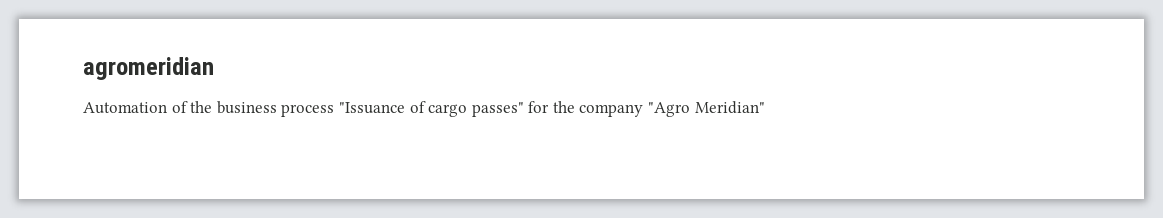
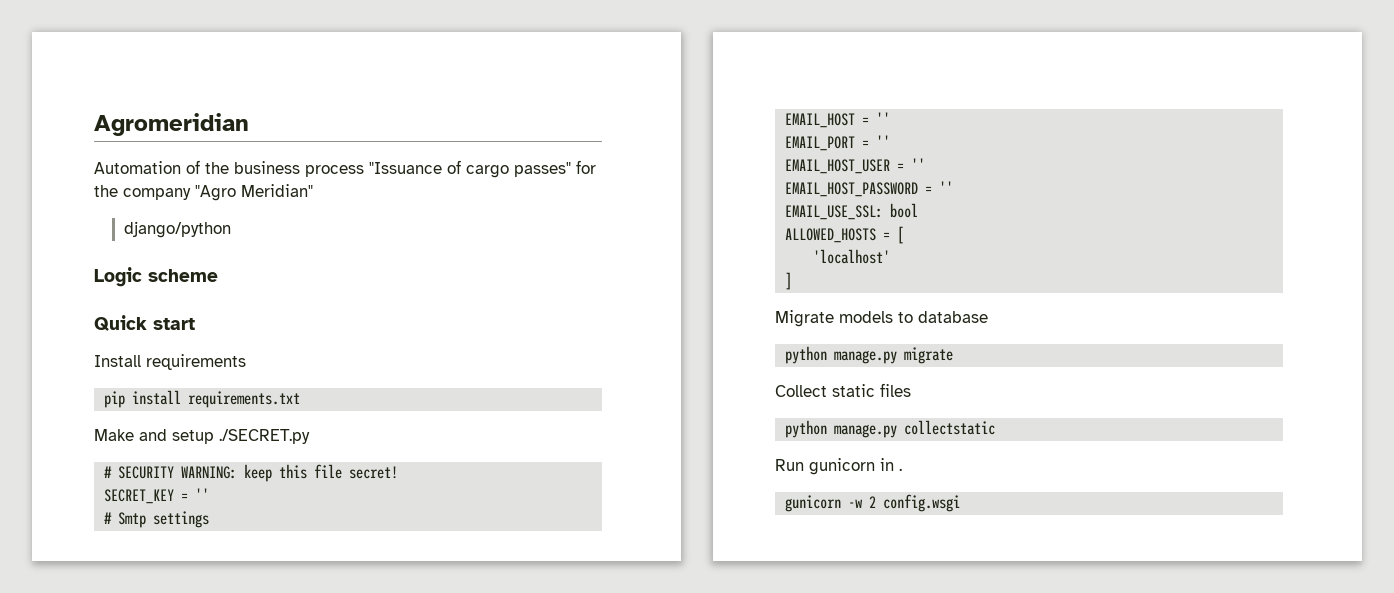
[83,57,214,80] agromeridian -> [94,113,249,136] Agromeridian
(765, 107) none -> [124,221,232,238] [94,267,218,287] [94,315,195,331] [94,354,246,370] [104,390,301,408] [94,429,310,444] [104,464,399,482] [104,488,210,504] [104,511,210,528] [785,112,891,128] [785,135,891,151] [785,158,926,174] [785,181,954,197] [785,203,919,220] [785,226,905,244] [813,249,891,264] [785,272,793,290] [775,310,988,327] [785,346,954,364] [775,383,911,397] [785,420,996,438] [775,458,902,475] [785,494,961,512] // django/python // Logic scheme // Quick start // Install requirements // pip install requirements.txt // Make and setup ./SECRET.py // # SECURITY WARNING: keep this file secret! // SECRET_KEY = '' // # Smtp settings // EMAIL_HOST = '' // EMAIL_PORT = '' // EMAIL_HOST_USER = '' // EMAIL_HOST_PASSWORD = '' // EMAIL_USE_SSL: bool // ALLOWED_HOSTS = [ // 'localhost' // ] // Migrate models to database // python manage.py migrate // Collect static files // python manage.py collectstatic // Run gunicorn in . // gunicorn -w 2 config.wsgi

